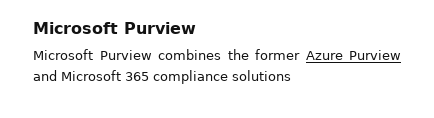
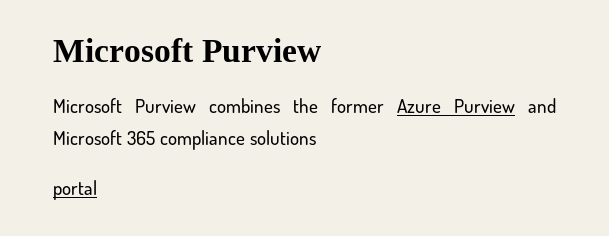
(291, 75) none -> [53,180,97,200] // portal

